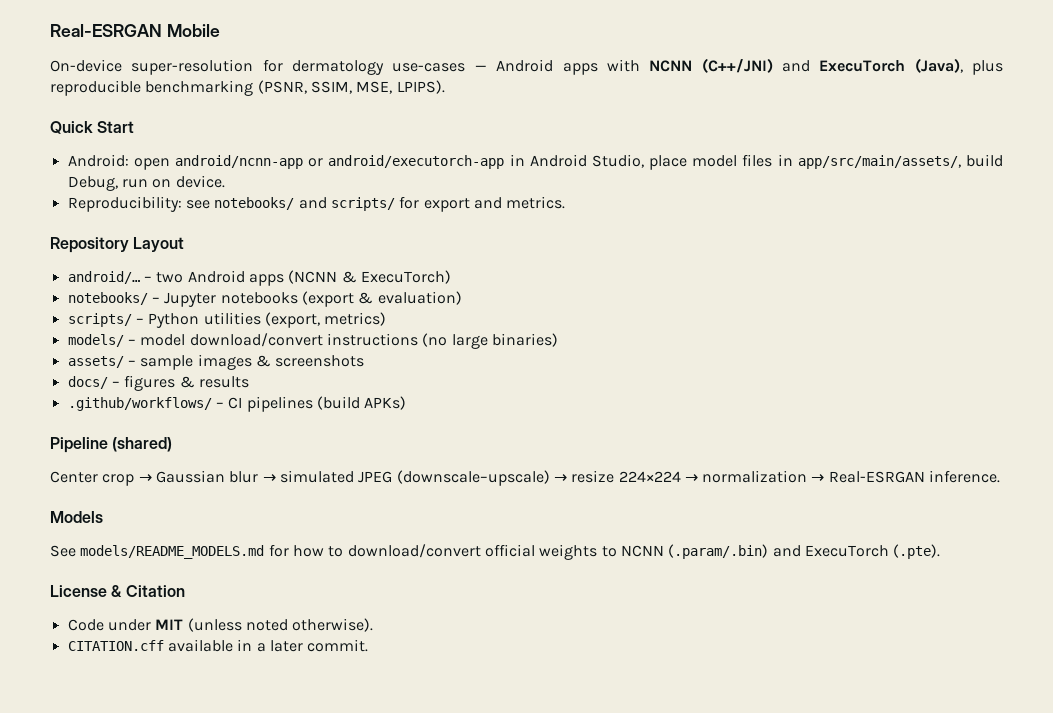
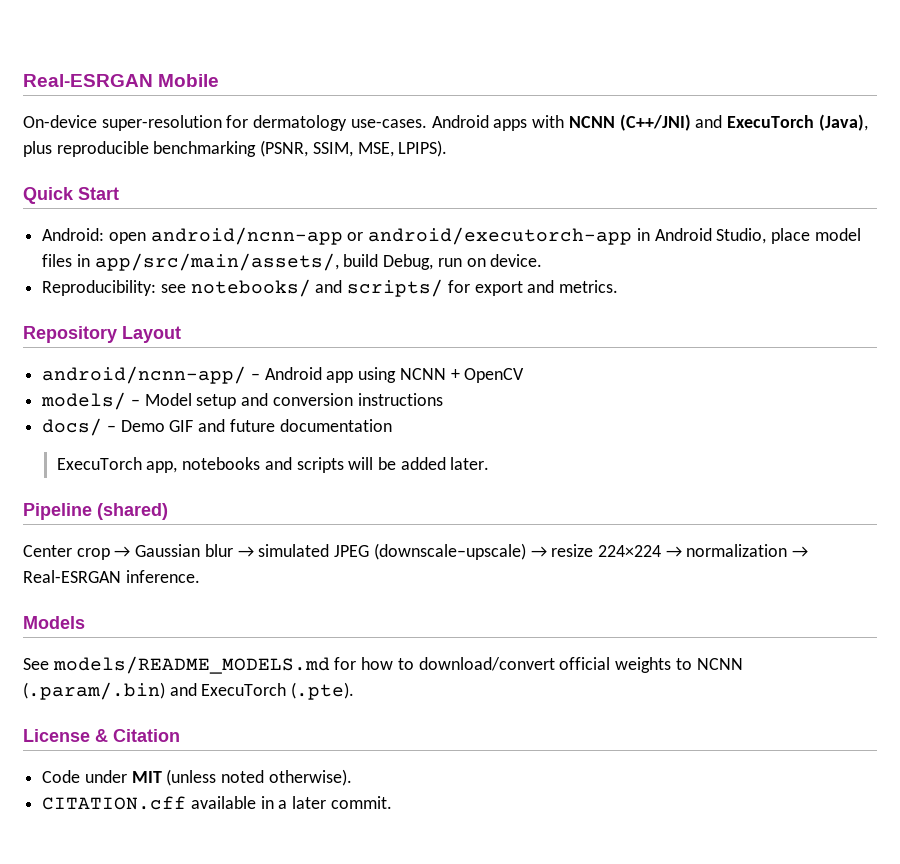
[392,63,487,72] use-cases — -> [350,119,427,128] use-cases.
[67,270,451,286] [67,291,462,307] [67,312,387,328] [67,333,558,349] [67,354,365,370] [67,375,249,391] [67,396,407,412] android/… – two Android apps (NCNN & ExecuTorch) // notebooks/ – Jupyter notebooks (export & evaluation) // scripts/ – Python utilities (export, metrics) // models/ – model download/convert instructions (no large binaries) // assets/ – sample images & screenshots // docs/ – figures & results // .github/workflows/ – CI pipelines (build APKs) -> [42,366,525,384] [41,392,443,410] [42,418,392,436] [56,457,490,473] android/ncnn-app/ – Android app using NCNN + OpenCV // models/ – Model setup and conversion instructions // docs/ – Demo GIF and future documentation // ExecuTorch app, notebooks and scripts will be added later.

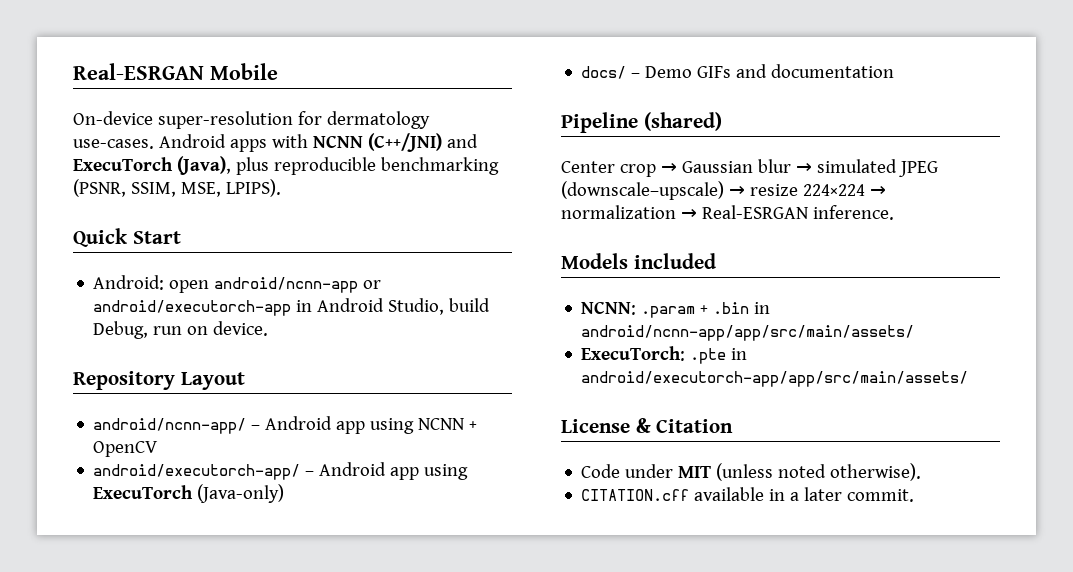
[771,228,861,244] [42,253,339,271] place model files in app/src/main/assets/, -> (445, 306) none
[42,279,619,297] // Reproducibility: see notebooks/ and scripts/ for export and metrics. -> (269, 328) none
[41,392,443,410] [42,418,392,436] [56,457,490,473] models/ – Model setup and conversion instructions // docs/ – Demo GIF and future documentation // ExecuTorch app, notebooks and scripts will be added later. -> [93,462,469,480] [93,484,285,503] [581,64,895,79] android/executorch-app/ – Android app using ExecuTorch (Java-only) // docs/ – Demo GIFs and documentation
[23,656,743,674] [23,682,355,700] // See models/README_MODELS.md for how to download/convert official weights to NCNN (.param/.bin) and ExecuTorch (.pte). -> [633,253,716,269] [581,301,771,318] [581,325,915,341] [581,346,748,364] [581,371,969,387] included // NCNN: .param + .bin in android/ncnn-app/app/src/main/assets/ // ExecuTorch: .pte in android/executorch-app/app/src/main/assets/

